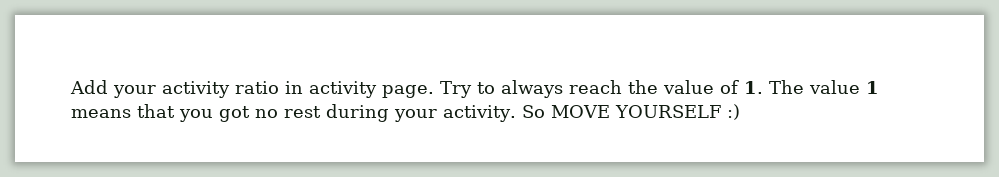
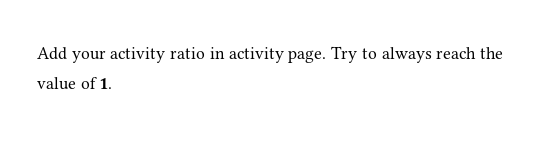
[769,80,879,94] [71,104,740,122] The value 1 means that you got no rest during your activity. So MOVE YOURSELF :) -> (113, 83) none

